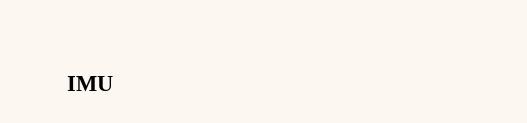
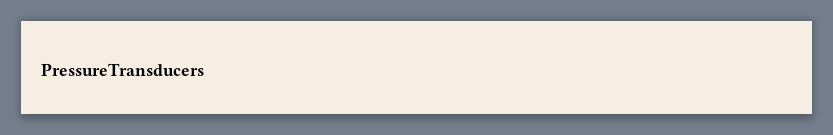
[67,76,113,91] IMU -> [41,63,204,76] PressureTransducers

